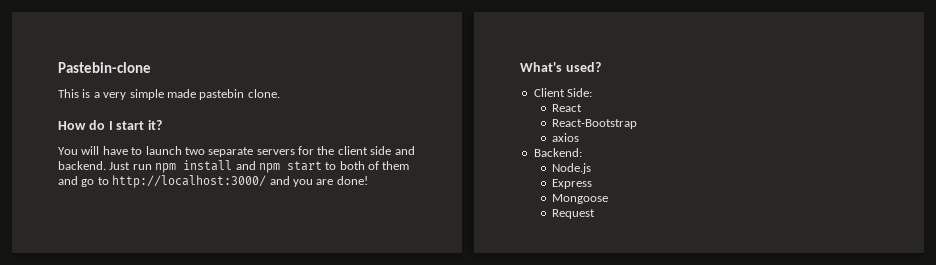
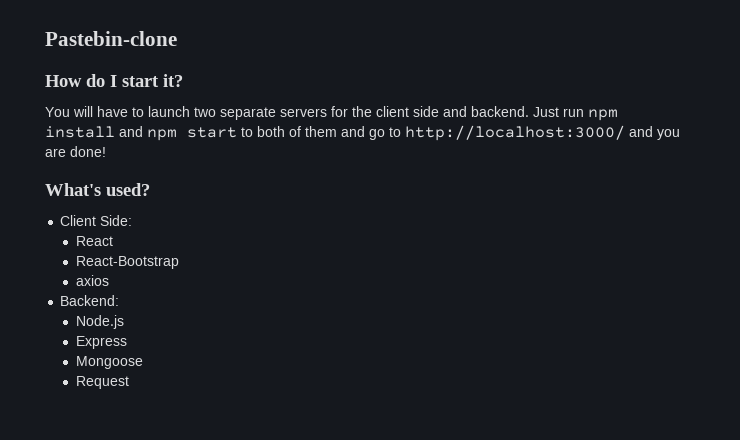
[58,89,280,100] // This is a very simple made pastebin clone. -> (177, 38) none

